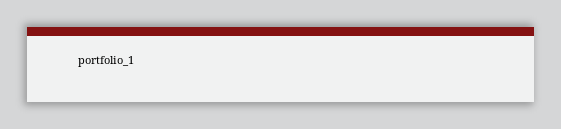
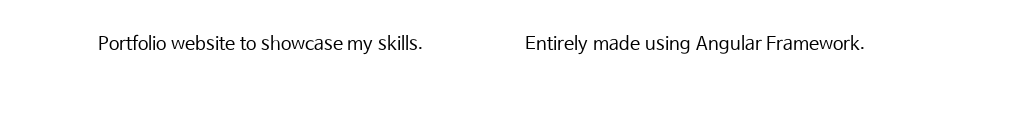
[78,56,134,67] portfolio_1 -> [98,34,866,55] Portfolio website to showcase my skills. Entirely made using Angular Framework.

